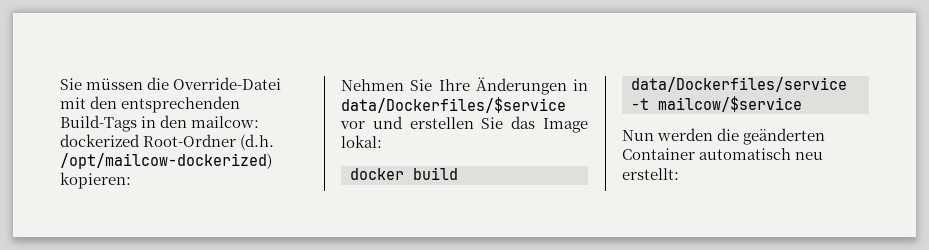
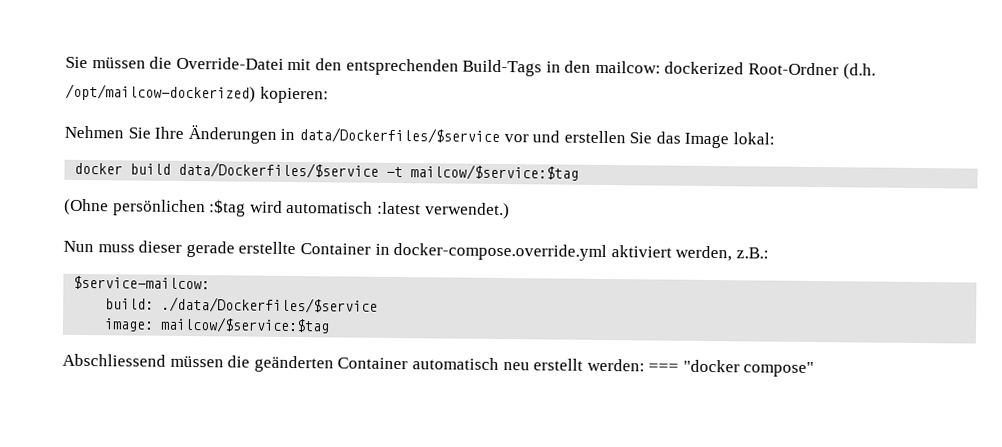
[631,77,847,92] [631,96,802,112] [622,128,714,141] data/Dockerfiles/service -t mailcow/$service // Nun werden -> [178,161,580,181] [64,198,510,220] [63,240,769,262] [73,275,211,291] [105,296,379,314] [104,316,331,334] [62,353,224,368] data/Dockerfiles/$service -t mailcow/$service:$tag // (Ohne persönlichen :$tag wird automatisch :latest verwendet.) // Nun muss dieser gerade erstellte Container in docker-compose.override.yml aktiviert werden, z.B.: // $service-mailcow: // build: ./data/Dockerfiles/$service // image: mailcow/$service:$tag // Abschliessend müssen
[622,168,679,180] erstellt: -> [533,358,815,378] erstellt werden: === "docker compose"

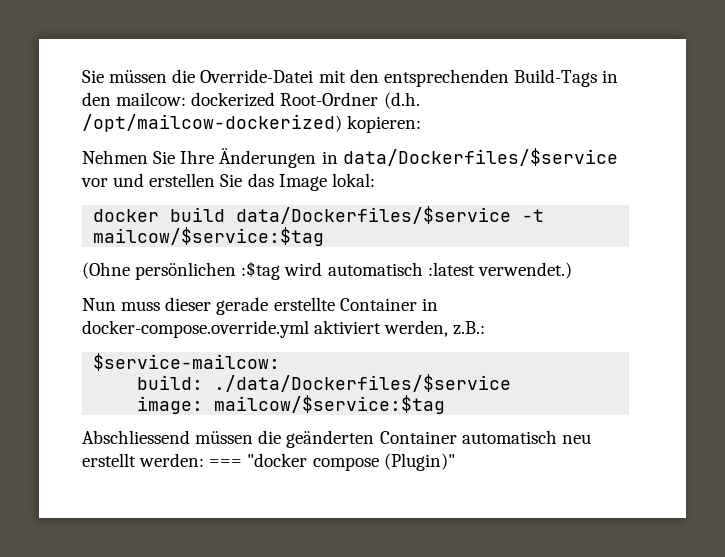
[743,361,815,378] compose" -> [312,453,455,471] compose (Plugin)"

